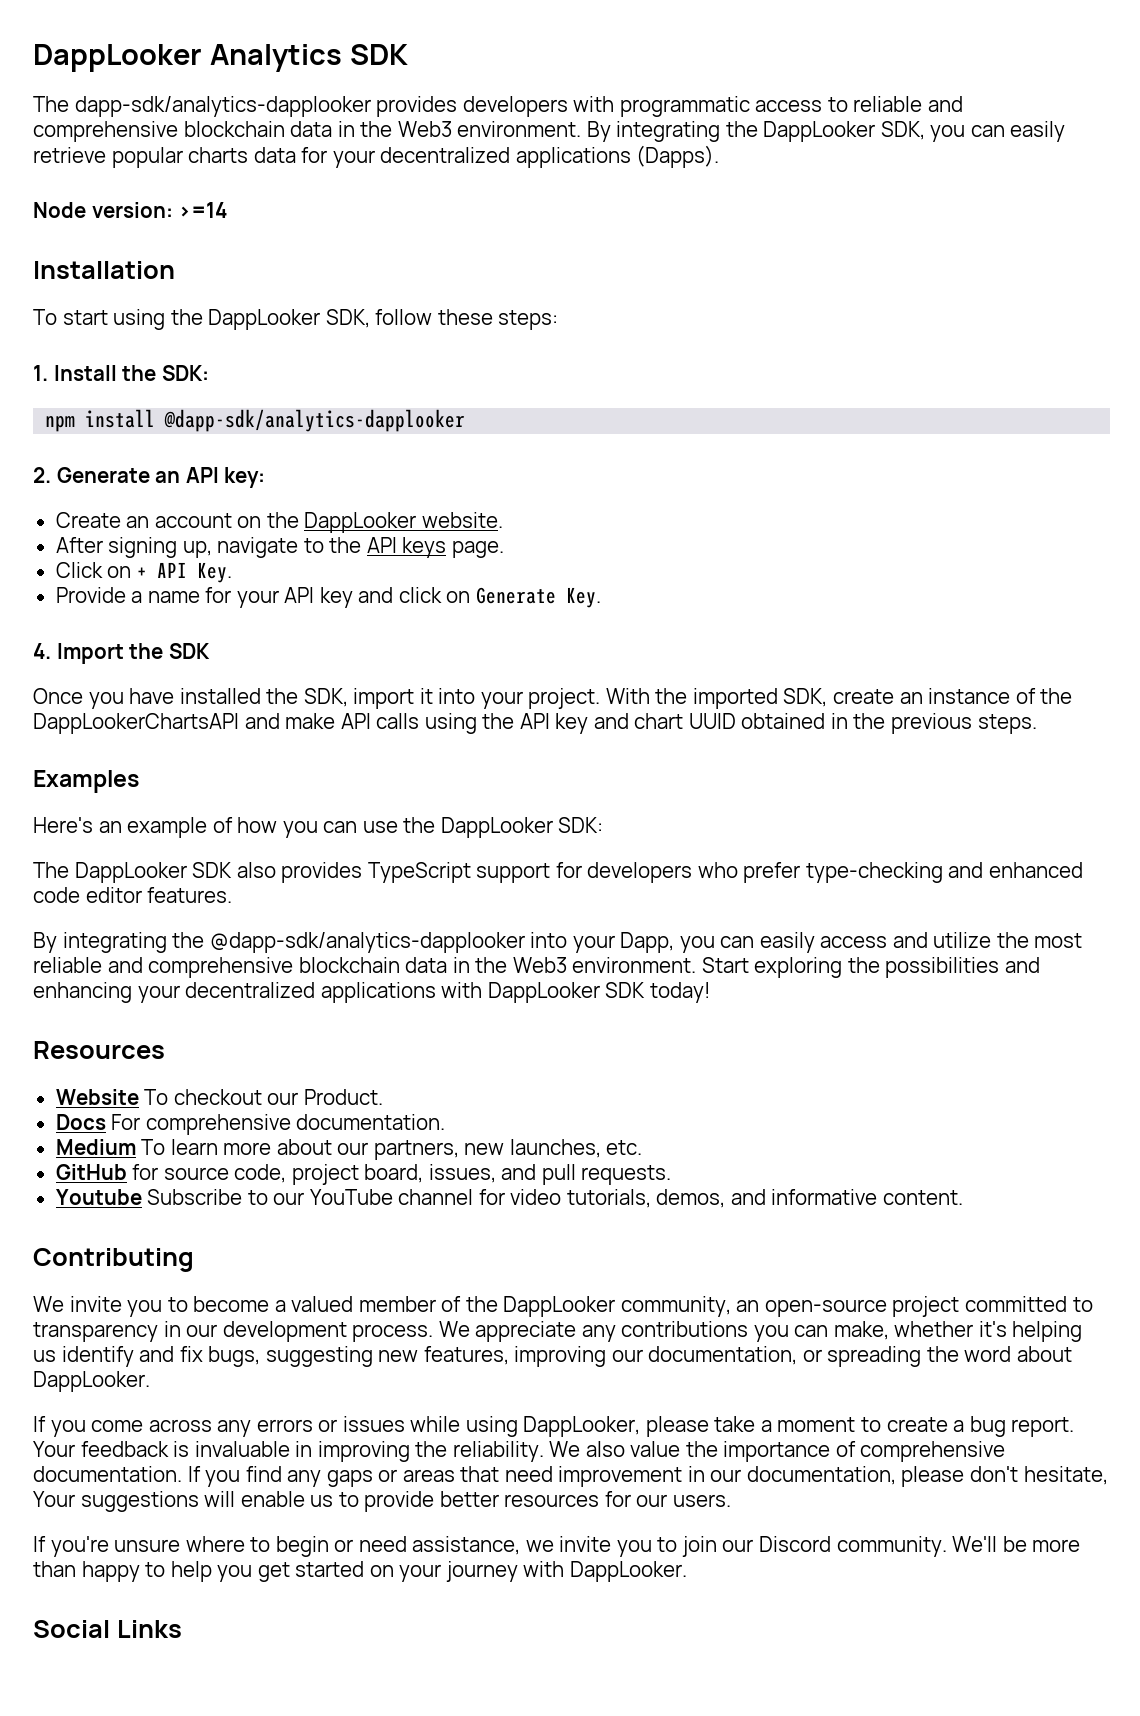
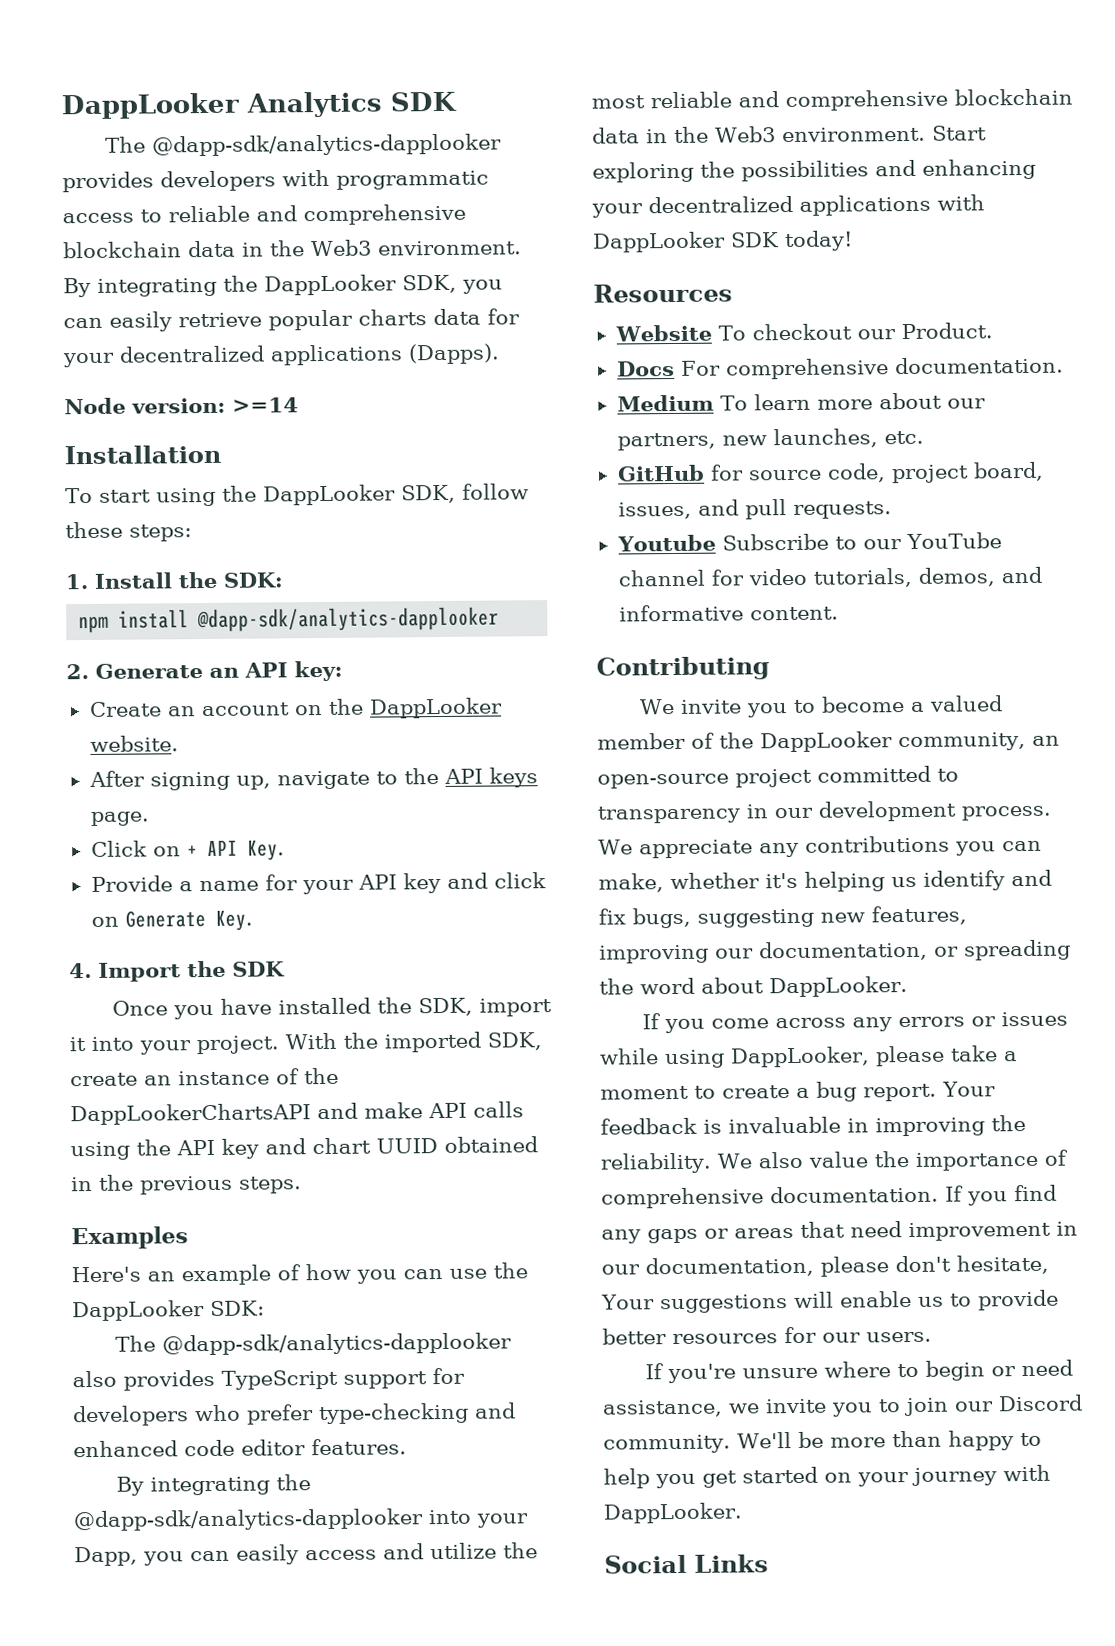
[74,96,371,117] dapp-sdk/analytics-dapplooker -> [151,133,502,157] @dapp-sdk/analytics-dapplooker
[74,862,233,883] DappLooker SDK -> [161,1332,512,1356] @dapp-sdk/analytics-dapplooker

